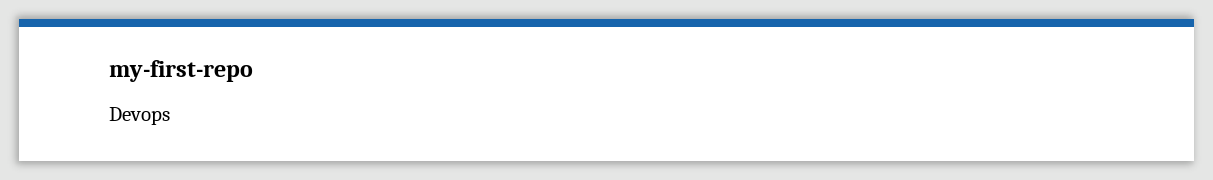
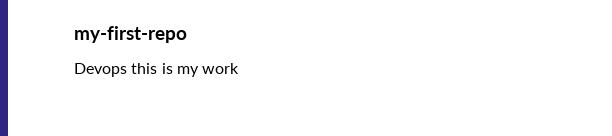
(170, 116) none -> [131,63,240,77] this is my work

